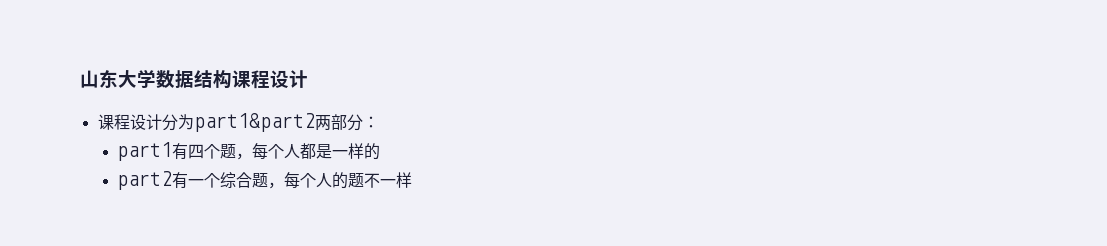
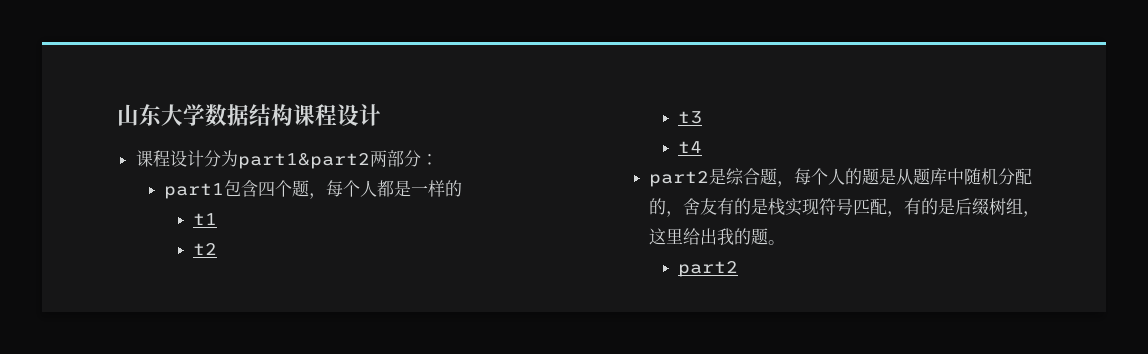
[172,143,189,160] 有 -> [224,180,259,197] 包含
[117,171,221,190] // part2有一个 -> [192,213,217,225] [192,243,217,255] [677,111,702,124] [677,141,702,153] [649,168,727,187] // t1 // t2 // t3 // t4 // part2是
[364,172,413,188] 不一样 -> [879,168,1033,185] [649,198,1041,217] [649,228,786,245] [677,261,738,277] 是从题库中随机分配的，舍友有的是栈实现符号匹配，有的是后缀树组，这里给出我的题。 // part2

